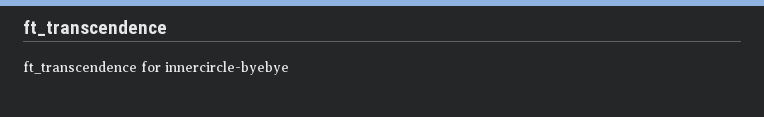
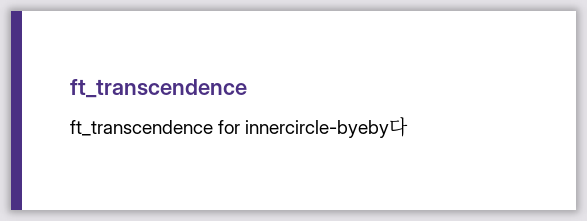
[165,61,289,75] innercircle-byebye -> [245,117,409,138] innercircle-byeby다

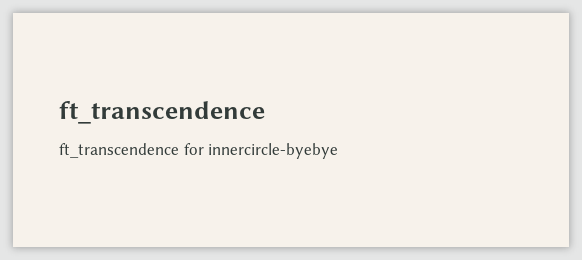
[245,117,409,138] innercircle-byeby다 -> [208,143,339,159] innercircle-byebye

